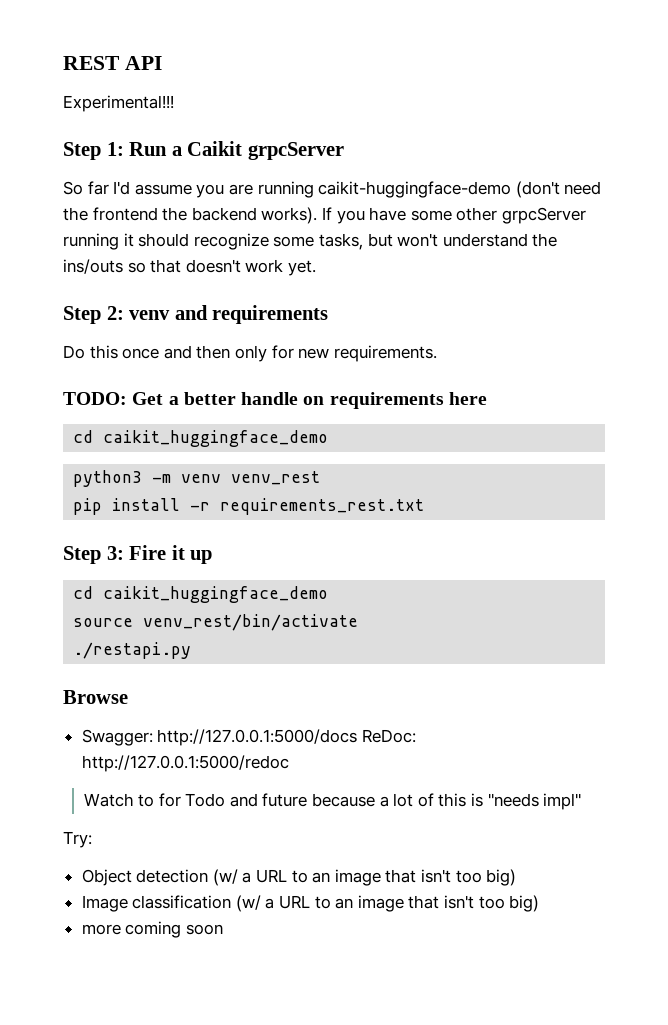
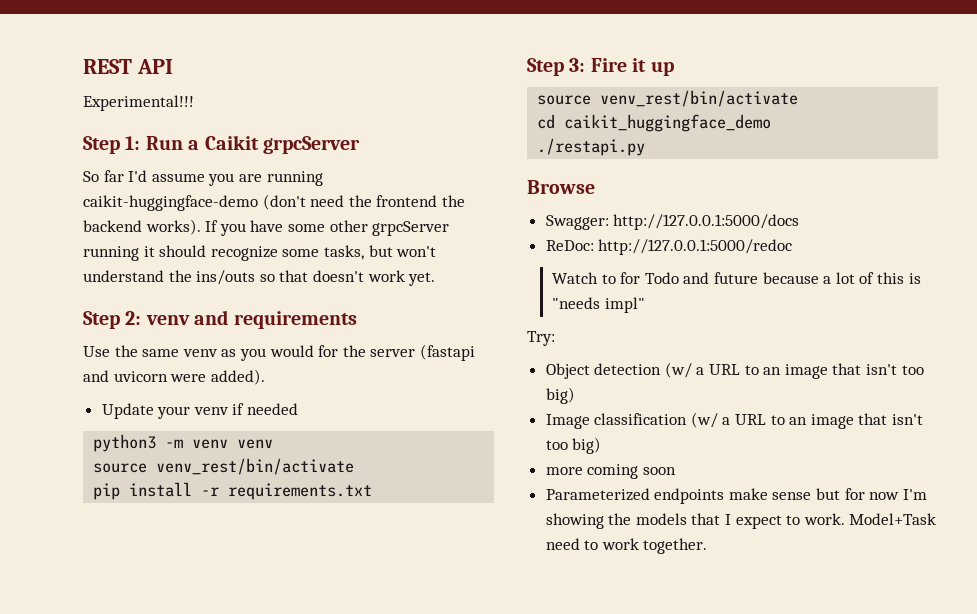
[63,345,437,362] [63,392,487,409] [73,430,329,447] Do this once and then only for new requirements. // TODO: Get a better handle on requirements here // cd caikit_huggingface_demo -> [83,344,475,361] [83,369,265,385] [101,403,299,419] Use the same venv as you would for the server (fastapi and uvicorn were added). // Update your venv if needed
[231,471,321,485] venv_rest -> [237,439,274,449] [93,458,355,475] venv // source venv_rest/bin/activate
[220,498,425,515] requirements_rest.txt -> [228,483,373,500] requirements.txt
[73,586,329,603] [73,614,359,631] // cd caikit_huggingface_demo // source venv_rest/bin/activate -> [537,90,799,107] [537,114,772,132] // source venv_rest/bin/activate // cd caikit_huggingface_demo
(358, 737) none -> (800, 222) //
(223, 929) none -> [545,488,927,504] [545,513,937,529] [545,538,708,554] // Parameterized endpoints make sense but for now I'm showing the models that I expect to work. Model+Task need to work together.

